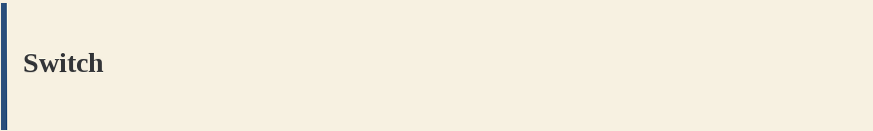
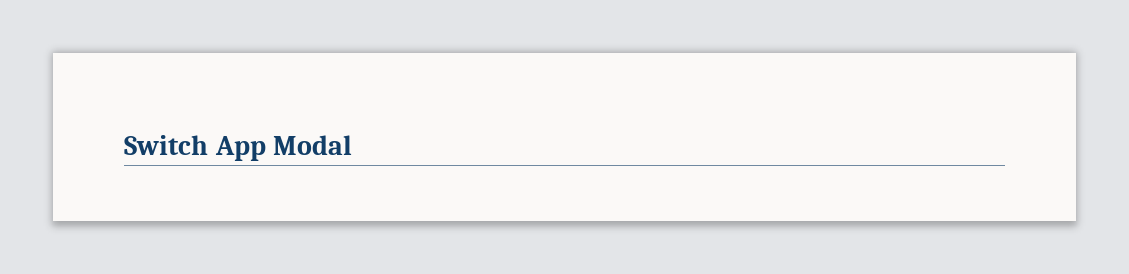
(105, 62) none -> [214,135,353,161] App Modal

